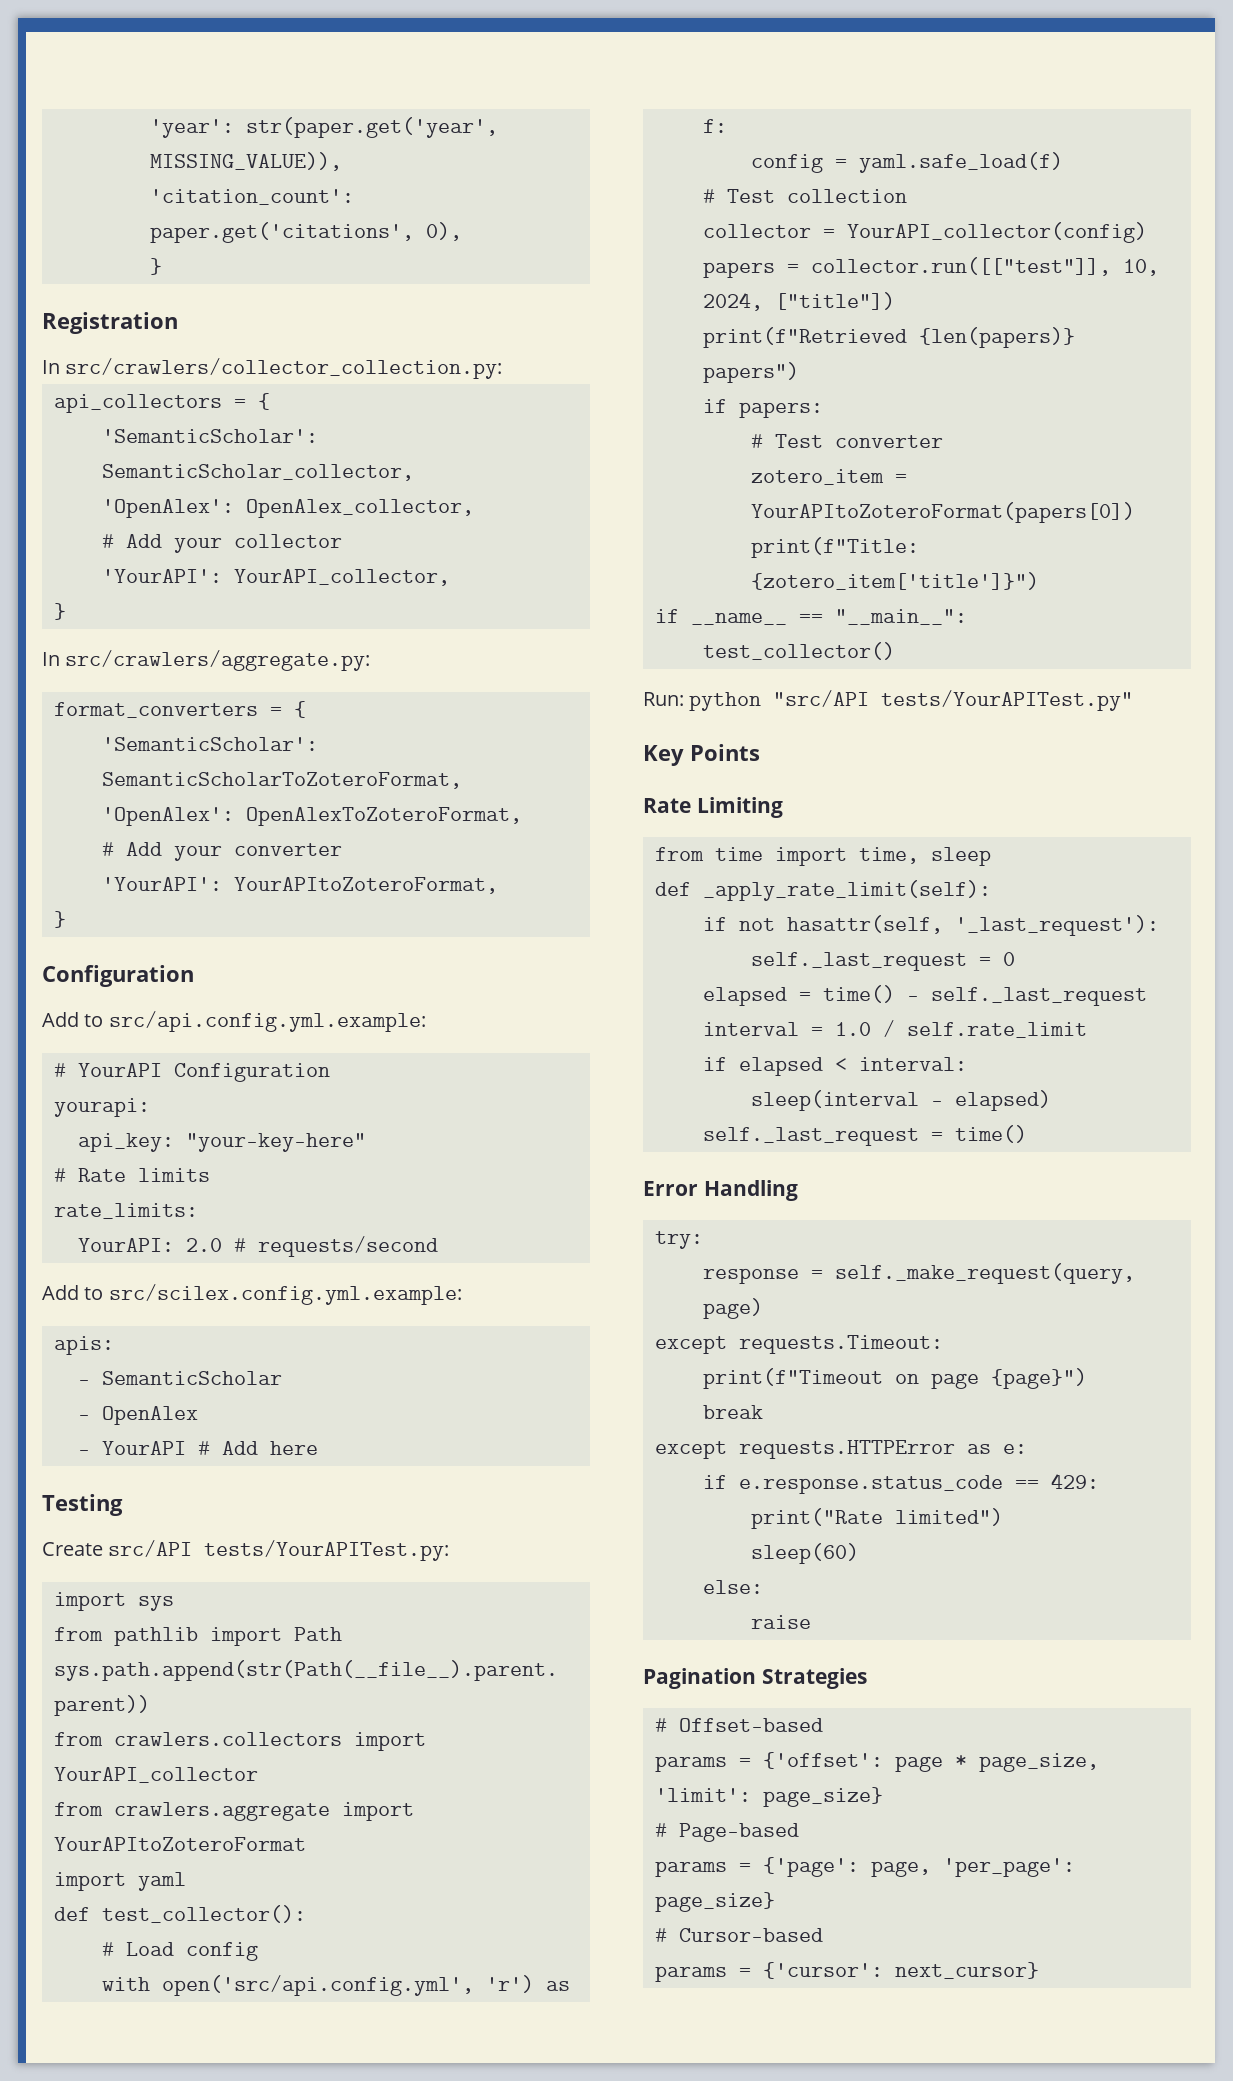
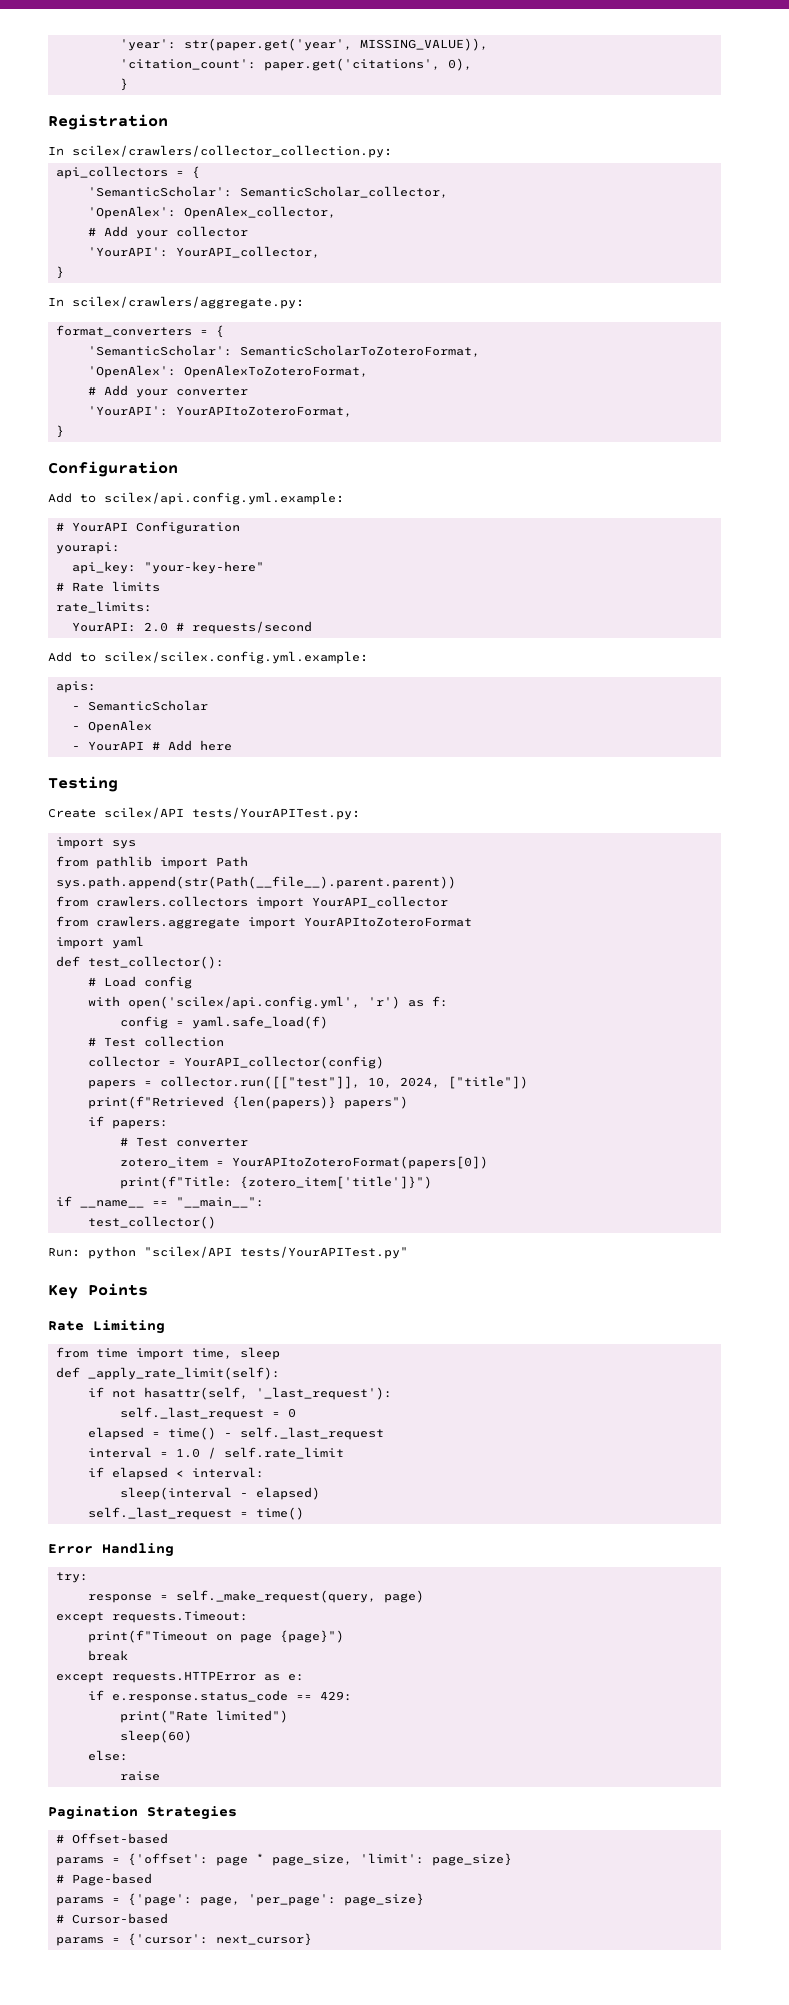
[65,358,503,379] src/crawlers/collector_collection.py: -> [72,145,392,158] scilex/crawlers/collector_collection.py:
[65,650,371,671] src/crawlers/aggregate.py: -> [72,296,304,309] scilex/crawlers/aggregate.py:
[108,1011,426,1032] src/api.config.yml.example: -> [104,492,344,505] scilex/api.config.yml.example:
[108,1284,462,1305] src/scilex.config.yml.example: -> [104,651,368,664] scilex/scilex.config.yml.example:
[108,1540,193,1557] src/API -> [104,807,184,819] scilex/API
[161,1975,474,1996] open('src/api.config.yml', -> [128,996,361,1009] open('scilex/api.config.yml',
[773,690,870,707] "src/API -> [144,1246,232,1258] "scilex/API

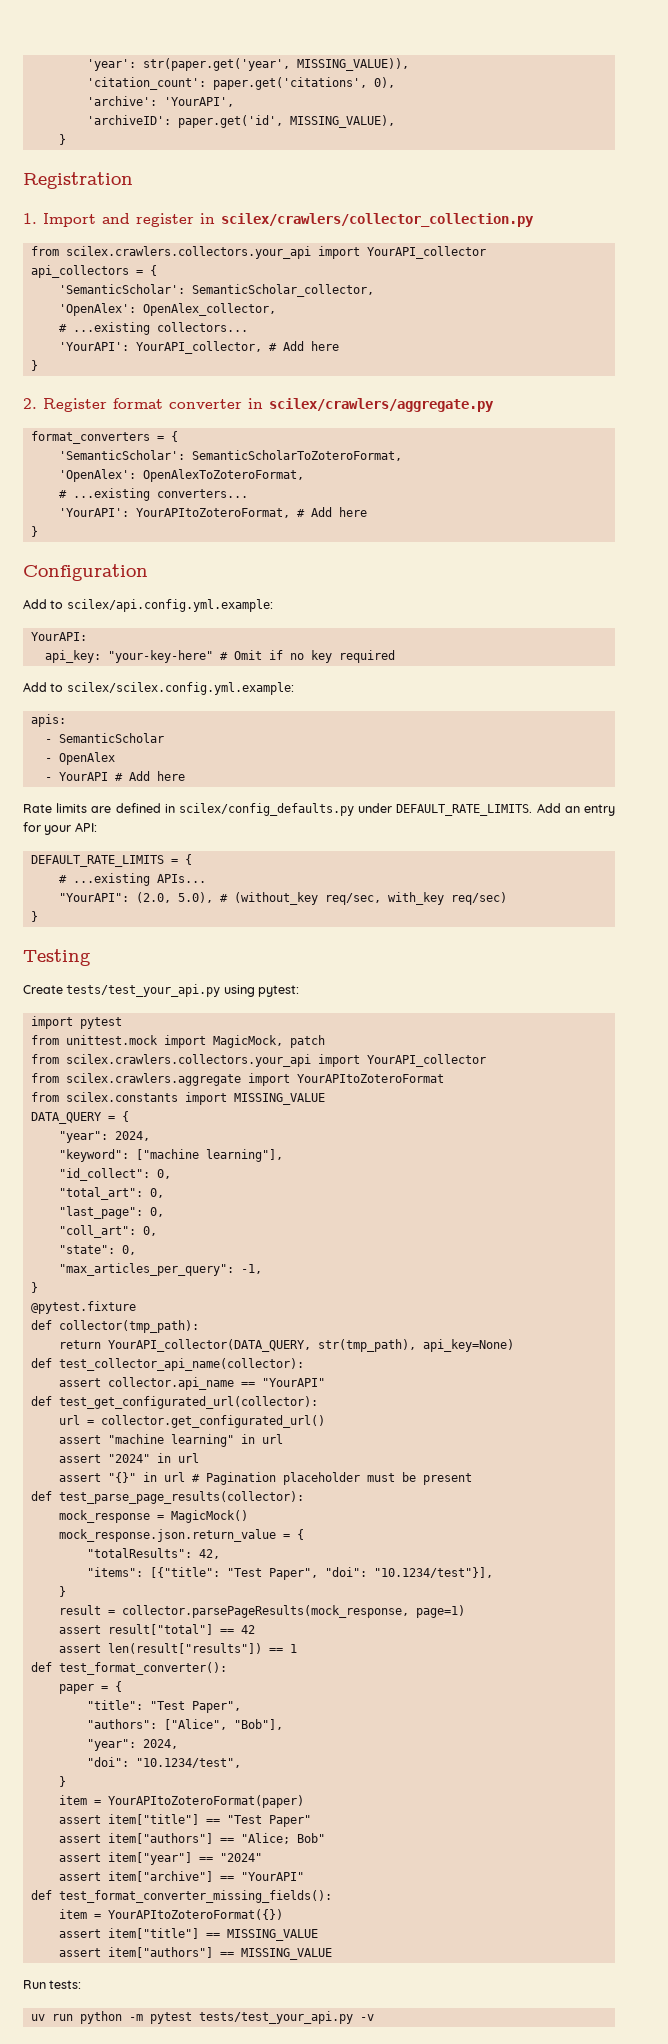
[120,78,129,91] [48,114,168,130] [48,145,392,158] } // Registration // In scilex/crawlers/collector_collection.py: -> [86,96,234,107] [86,115,395,128] [58,134,66,145] [23,172,133,189] [23,213,534,227] [30,246,486,259] 'archive': 'YourAPI', // 'archiveID': paper.get('id', MISSING_VALUE), // } // Registration // 1. Import and register in scilex/crawlers/collector_collection.py // from scilex.crawlers.collectors.your_api import YourAPI_collector
[104,226,249,239] Add your collector -> [72,322,248,335] ...existing collectors...
[56,266,65,279] [48,296,304,309] // } // In scilex/crawlers/aggregate.py: -> [268,341,339,351] [30,360,38,371] [23,398,494,412] # Add here // } // 2. Register format converter in scilex/crawlers/aggregate.py
[104,385,249,398] Add your converter -> [72,488,248,501] ...existing converters...
(353, 411) none -> [296,507,367,517] # Add here
[56,521,241,534] [56,542,121,554] [72,561,265,574] [56,581,161,592] [56,601,153,613] [72,621,313,634] # YourAPI Configuration // yourapi: // api_key: "your-key-here" // # Rate limits // rate_limits: // YourAPI: 2.0 # requests/second -> [30,632,87,641] [44,650,395,663] YourAPI: // api_key: "your-key-here" # Omit if no key required
(233, 745) none -> [23,803,616,816] [23,822,97,835] [30,854,192,867] [58,873,206,886] [58,892,507,905] [30,911,38,922] // Rate limits are defined in scilex/config_defaults.py under DEFAULT_RATE_LIMITS. Add an entry for your API: // DEFAULT_RATE_LIMITS = { // # ...existing APIs... // "YourAPI": (2.0, 5.0), # (without_key req/sec, with_key req/sec) // }
[104,807,360,820] [56,837,137,849] [56,856,249,869] [56,876,457,889] [56,896,249,907] scilex/API tests/YourAPITest.py: // import sys // from pathlib import Path // sys.path.append(str(Path(__file__).parent.parent)) // from crawlers.collectors -> [66,984,300,997] [30,1016,122,1029] [30,1035,325,1048] [30,1054,311,1067] tests/test_your_api.py using pytest: // import pytest // from unittest.mock import MagicMock, patch // from scilex.crawlers.collectors.your_api
[96,916,241,929] crawlers.aggregate -> [65,1073,241,1086] scilex.crawlers.aggregate
[56,936,145,949] [56,956,225,969] [88,976,193,989] [88,996,449,1009] [120,1016,329,1029] [88,1036,225,1047] [88,1056,385,1069] [88,1076,529,1089] [88,1096,409,1109] [88,1116,169,1129] [120,1137,249,1147] [120,1156,489,1169] [120,1176,433,1189] [56,1196,265,1208] [88,1216,217,1229] [48,1246,408,1259] [48,1283,148,1299] [48,1320,165,1334] [56,1347,281,1360] [56,1367,281,1380] [88,1387,393,1400] [120,1407,297,1420] [88,1427,385,1440] [88,1447,345,1459] [88,1467,265,1480] [120,1487,321,1500] [88,1507,305,1520] [48,1543,174,1557] [56,1572,89,1583] [88,1590,425,1603] [56,1611,249,1623] [88,1630,345,1643] [88,1650,129,1661] [56,1671,305,1683] [88,1690,353,1703] [120,1710,289,1723] [120,1730,193,1743] [88,1750,129,1761] [120,1771,161,1781] [48,1806,237,1820] [56,1833,169,1844] [56,1853,513,1866] [56,1873,153,1886] [56,1893,425,1906] [56,1913,169,1924] [56,1933,313,1946] import yaml // def test_collector(): // # Load config // with open('scilex/api.config.yml', 'r') as f: // config = yaml.safe_load(f) // # Test collection // collector = YourAPI_collector(config) // papers = collector.run([["test"]], 10, 2024, ["title"]) // print(f"Retrieved {len(papers)} papers") // if papers: // # Test converter // zotero_item = YourAPItoZoteroFormat(papers[0]) // print(f"Title: {zotero_item['title']}") // if __name__ == "__main__": // test_collector() // Run: python "scilex/API tests/YourAPITest.py" // Key Points // Rate Limiting // from time import time, sleep // def _apply_rate_limit(self): // if not hasattr(self, '_last_request'): // self._last_request = 0 // elapsed = time() - self._last_request // interval = 1.0 / self.rate_limit // if elapsed < interval: // sleep(interval - elapsed) // self._last_request = time() // Error Handling // try: // response = self._make_request(query, page) // except requests.Timeout: // print(f"Timeout on page {page}") // break // except requests.HTTPError as e: // if e.response.status_code == 429: // print("Rate limited") // sleep(60) // else: // raise // Pagination Strategies // # Offset-based // params = {'offset': page * page_size, 'limit': page_size} // # Page-based // params = {'page': page, 'per_page': page_size} // # Cursor-based // params = {'cursor': next_cursor} -> [30,1092,325,1105] [30,1111,129,1124] [58,1131,150,1143] [58,1149,283,1162] [58,1168,171,1181] [58,1187,164,1200] [58,1206,164,1219] [58,1225,157,1238] [58,1245,136,1255] [58,1263,262,1276] [30,1282,38,1293] [30,1301,136,1314] [30,1320,199,1333] [58,1339,514,1352] [30,1358,304,1371] [58,1377,325,1390] [30,1396,318,1409] [58,1415,325,1428] [58,1434,283,1447] [58,1453,199,1463] [58,1472,472,1485] [30,1491,304,1504] [58,1510,248,1523] [58,1529,304,1542] [86,1548,220,1559] [86,1567,493,1580] [58,1586,66,1597] [58,1605,465,1618] [58,1624,255,1635] [58,1643,297,1654] [30,1662,227,1675] [58,1681,122,1694] [86,1700,241,1713] [86,1719,283,1730] [86,1739,178,1751] [86,1757,241,1768] [58,1776,66,1787] [58,1795,304,1808] [58,1814,311,1827] [58,1833,325,1844] [58,1852,262,1865] [58,1871,304,1882] [30,1890,332,1903] [58,1909,283,1920] [58,1928,318,1941] [58,1947,332,1960] [23,1980,82,1989] [30,2011,374,2024] from scilex.constants import MISSING_VALUE // DATA_QUERY = { // "year": 2024, // "keyword": ["machine learning"], // "id_collect": 0, // "total_art": 0, // "last_page": 0, // "coll_art": 0, // "state": 0, // "max_articles_per_query": -1, // } // @pytest.fixture // def collector(tmp_path): // return YourAPI_collector(DATA_QUERY, str(tmp_path), api_key=None) // def test_collector_api_name(collector): // assert collector.api_name == "YourAPI" // def test_get_configurated_url(collector): // url = collector.get_configurated_url() // assert "machine learning" in url // assert "2024" in url // assert "{}" in url # Pagination placeholder must be present // def test_parse_page_results(collector): // mock_response = MagicMock() // mock_response.json.return_value = { // "totalResults": 42, // "items": [{"title": "Test Paper", "doi": "10.1234/test"}], // } // result = collector.parsePageResults(mock_response, page=1) // assert result["total"] == 42 // assert len(result["results"]) == 1 // def test_format_converter(): // paper = { // "title": "Test Paper", // "authors": ["Alice", "Bob"], // "year": 2024, // "doi": "10.1234/test", // } // item = YourAPItoZoteroFormat(paper) // assert item["title"] == "Test Paper" // assert item["authors"] == "Alice; Bob" // assert item["year"] == "2024" // assert item["archive"] == "YourAPI" // def test_format_converter_missing_fields(): // item = YourAPItoZoteroFormat({}) // assert item["title"] == MISSING_VALUE // assert item["authors"] == MISSING_VALUE // Run tests: // uv run python -m pytest tests/test_your_api.py -v

